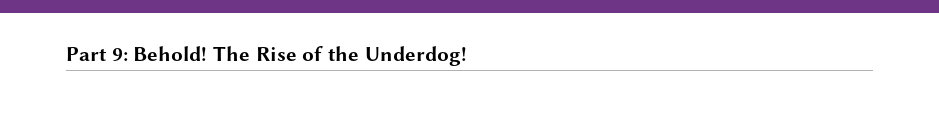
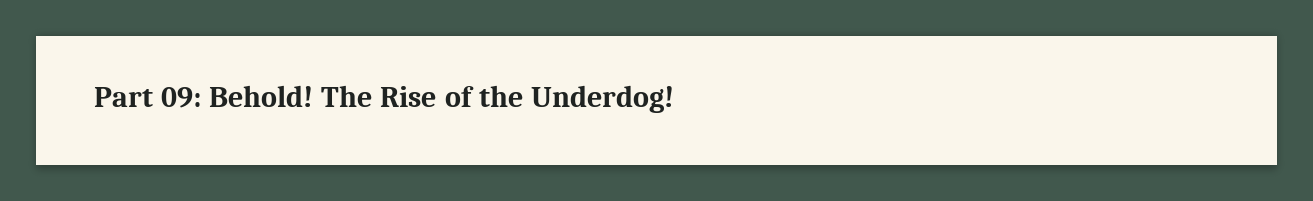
[111,48,128,61] 9: -> [161,87,202,108] 09:

